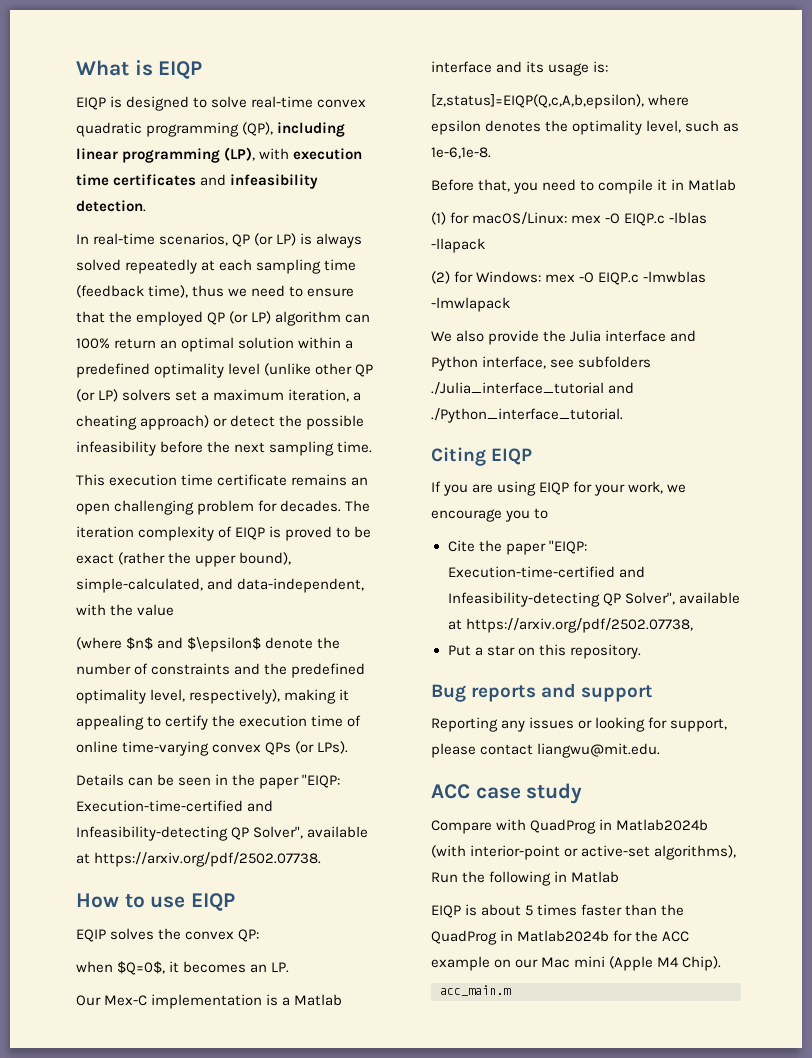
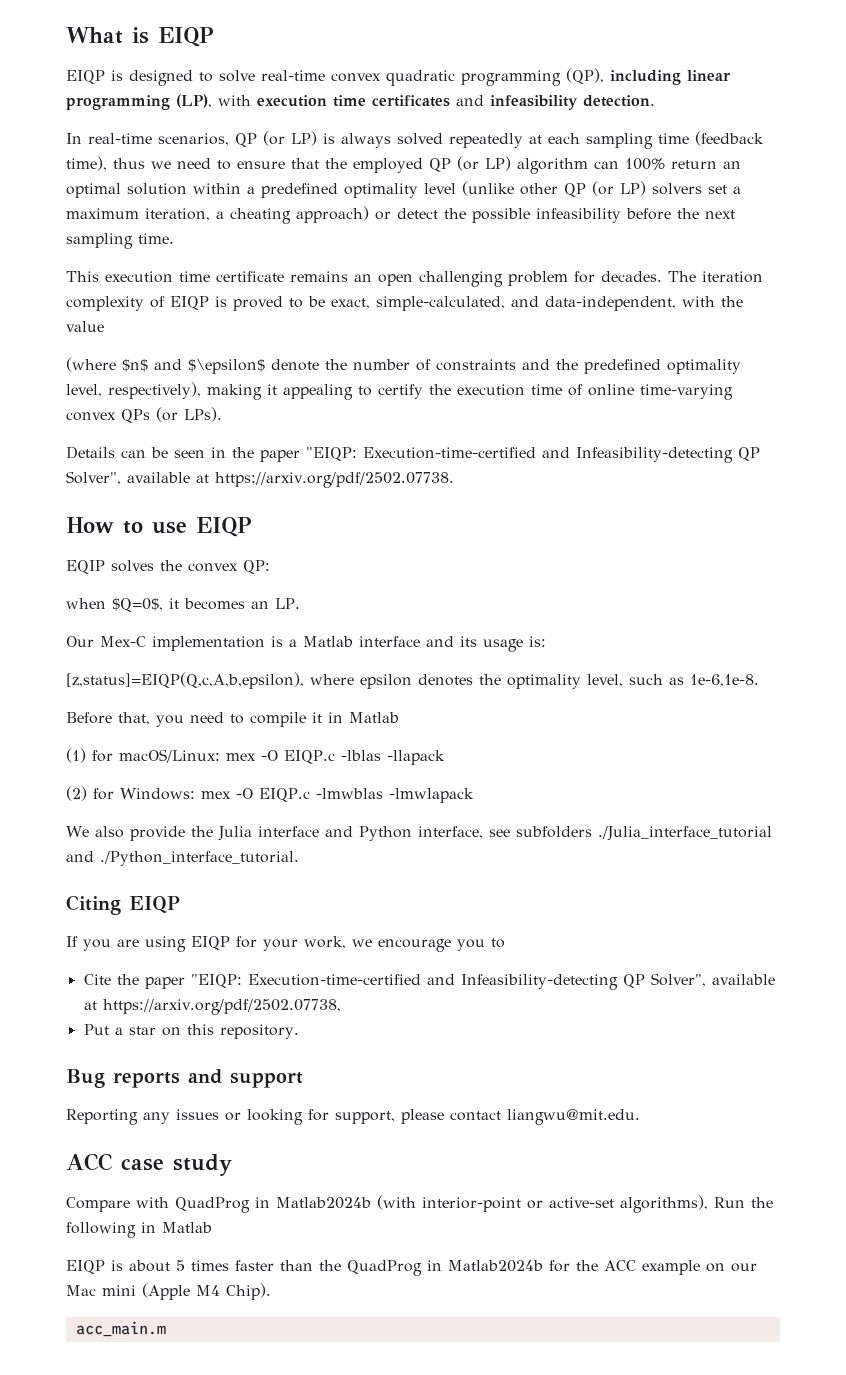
[76,552,292,567] exact (rather the upper bound), -> [331,298,370,309] exact,

